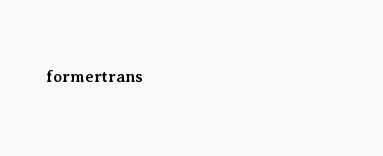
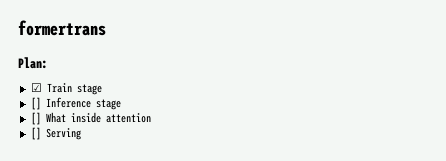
(143, 76) none -> [18,57,48,69] [30,83,102,95] [30,97,121,110] [30,112,151,125] [30,127,81,140] // Plan: // ☑ Train stage // [] Inference stage // [] What inside attention // [] Serving

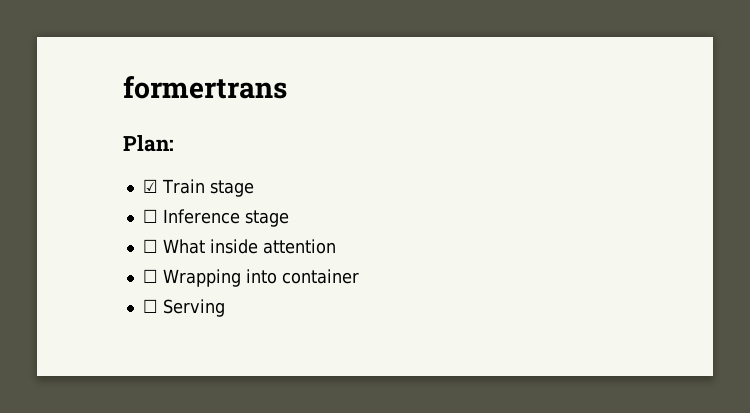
[30,97,41,110] [] -> [142,209,158,223] ☐
[30,112,41,125] [] -> [142,239,158,253] ☐
[30,127,41,140] [] -> [142,269,359,287] [142,299,158,313] ☐ Wrapping into container // ☐

